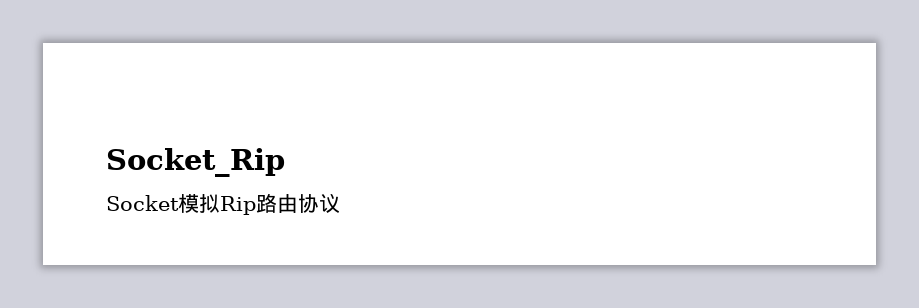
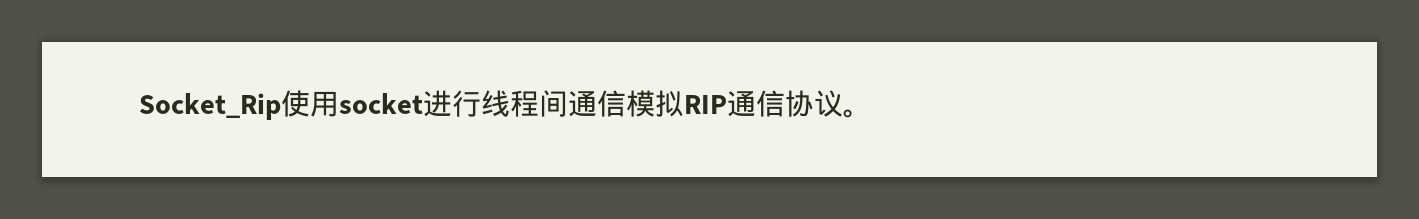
[106,193,340,215] // Socket模拟Rip路由协议 -> [281,90,872,118] 使用socket进行线程间通信模拟RIP通信协议。

